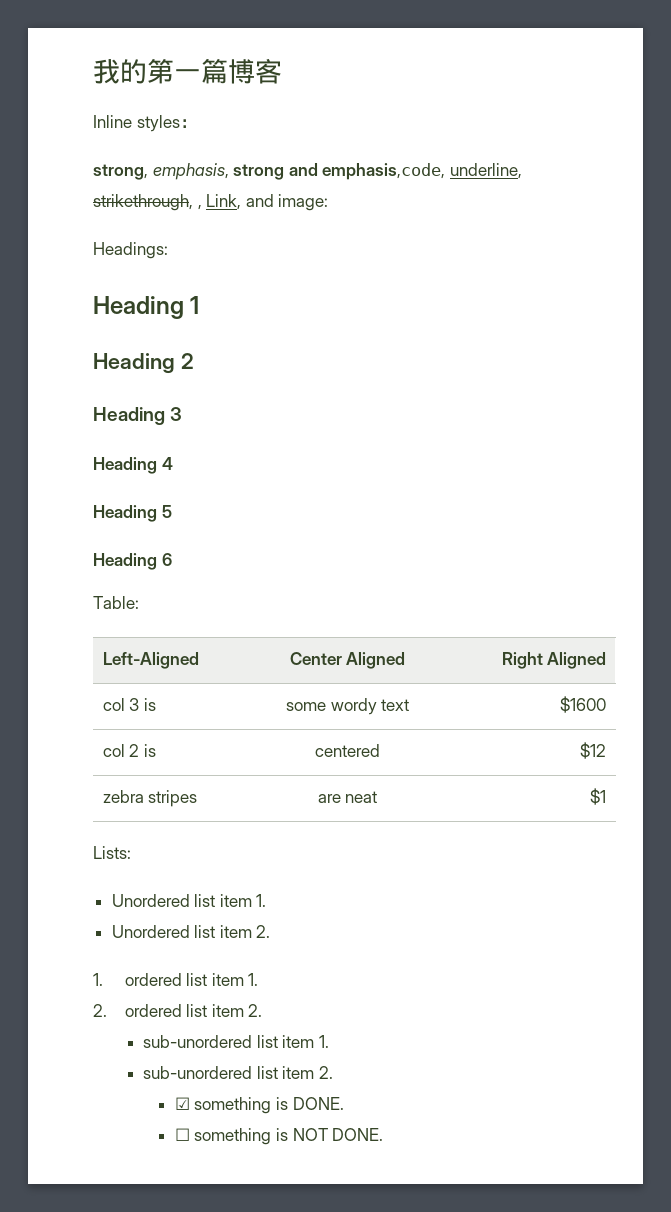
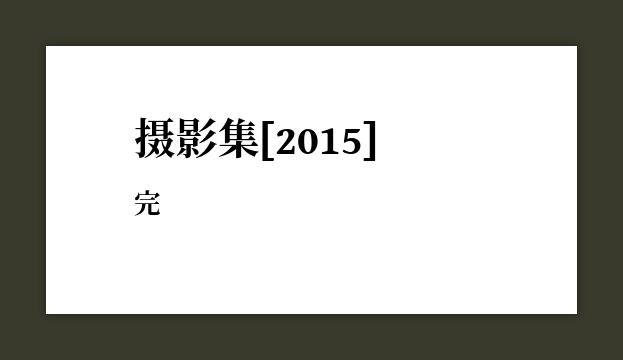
[93,58,282,84] [93,115,197,132] [93,163,522,180] [93,194,329,211] [93,242,168,259] [93,296,200,319] [93,353,194,374] [93,407,183,425] [93,457,173,474] [93,505,172,522] [93,553,172,570] [93,596,139,609] [102,652,199,669] [289,652,406,669] [501,652,607,669] [102,698,156,711] [285,698,410,715] [560,696,607,713] [102,744,156,757] [315,744,380,757] [580,742,607,759] [102,790,198,807] [317,791,378,803] [590,788,607,805] [93,846,131,859] [111,894,267,907] [111,925,271,938] [93,973,259,986] [93,1004,263,1017] [143,1035,329,1048] [143,1066,333,1079] [174,1097,344,1114] [174,1128,384,1145] 我的第一篇博客 // Inline styles： // strong, emphasis, strong and emphasis,code, underline, strikethrough, , Link, and image: // Headings: // Heading 1 // Heading 2 // Heading 3 // Heading 4 // Heading 5 // Heading 6 // Table: // Left-Aligned | Center Aligned | Right Aligned // col 3 is | some wordy text | $1600 // col 2 is | centered | $12 // zebra stripes | are neat | $1 // Lists: // Unordered list item 1. // Unordered list item 2. // 1. ordered list item 1. // 2. ordered list item 2. // sub-unordered list item 1. // sub-unordered list item 2. // ☑ something is DONE. // ☐ something is NOT DONE. -> [134,117,378,161] [134,190,161,216] 摄影集[2015] // 完

